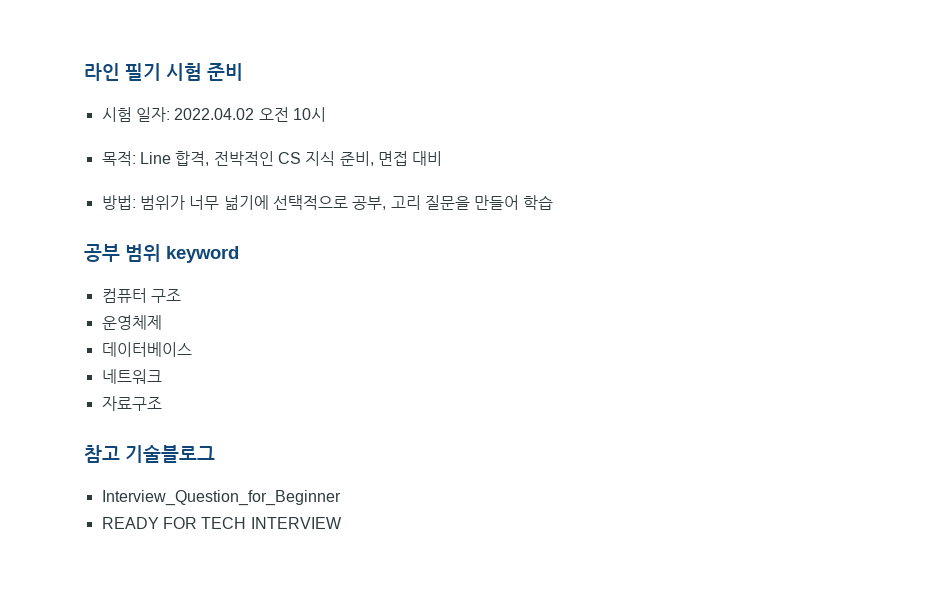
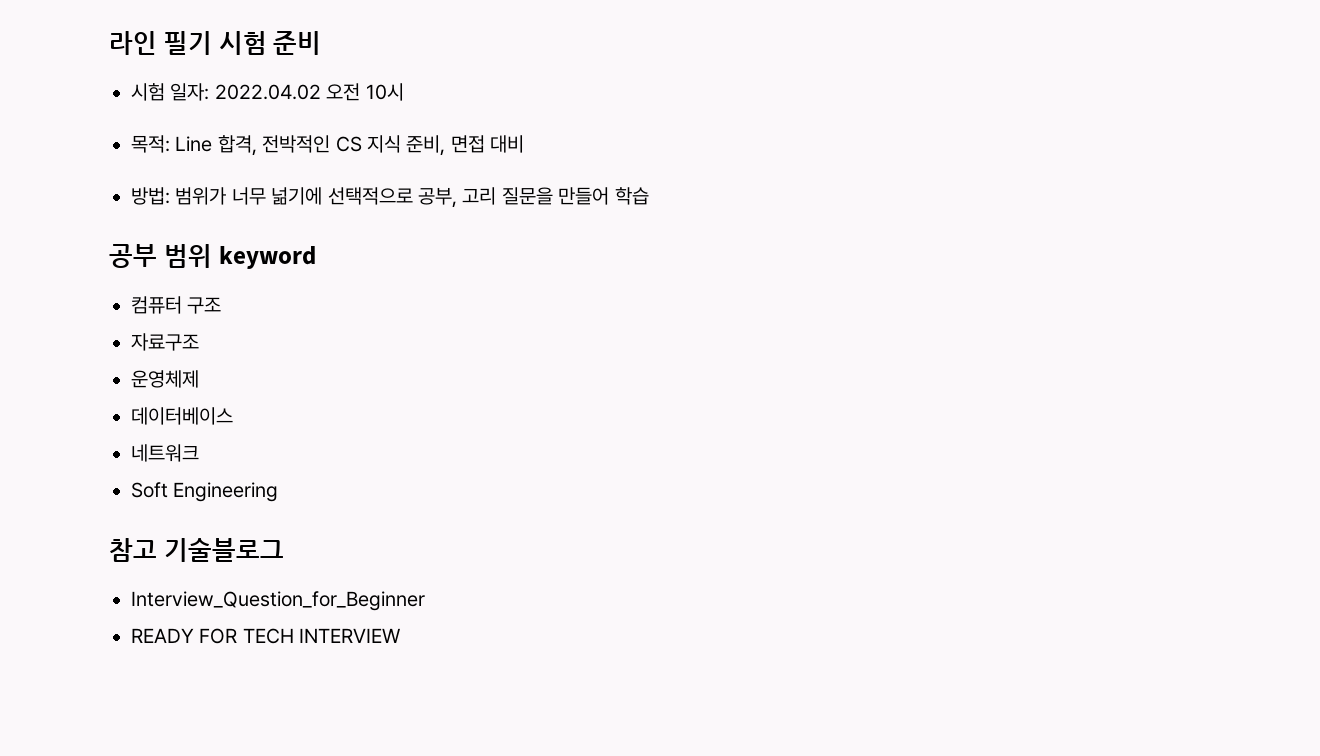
(181, 296) none -> [131,333,199,351] // 자료구조
[101,396,162,411] 자료구조 -> [131,482,279,502] Soft Engineering

